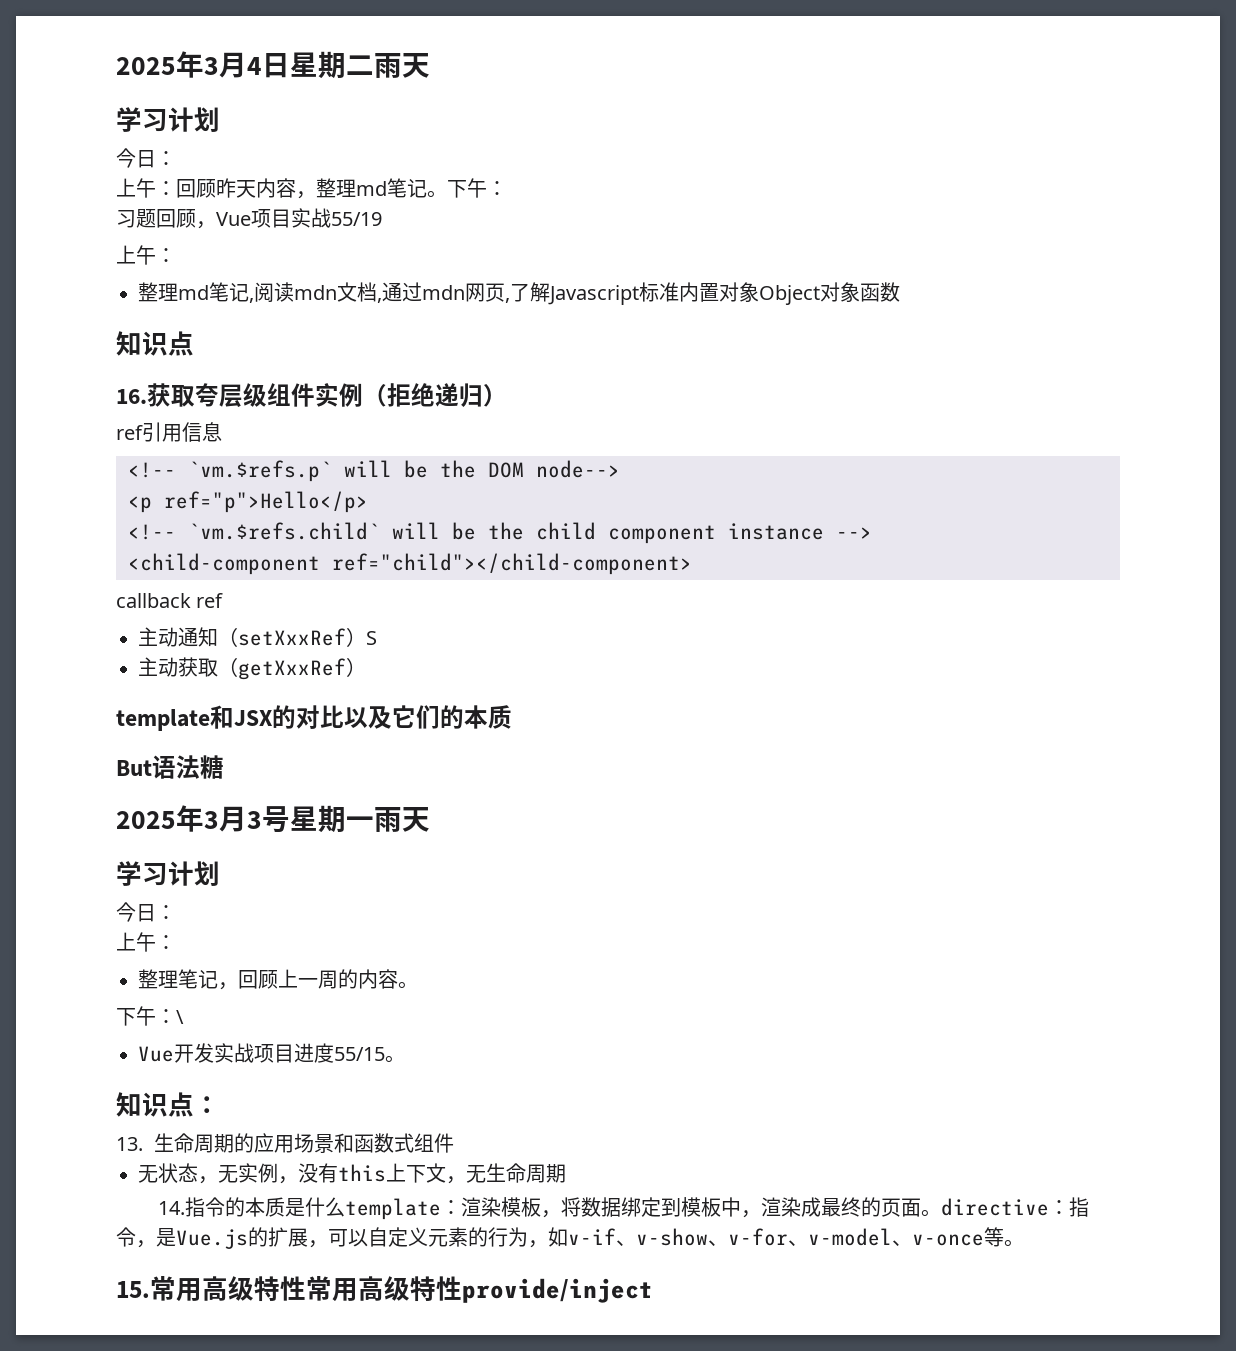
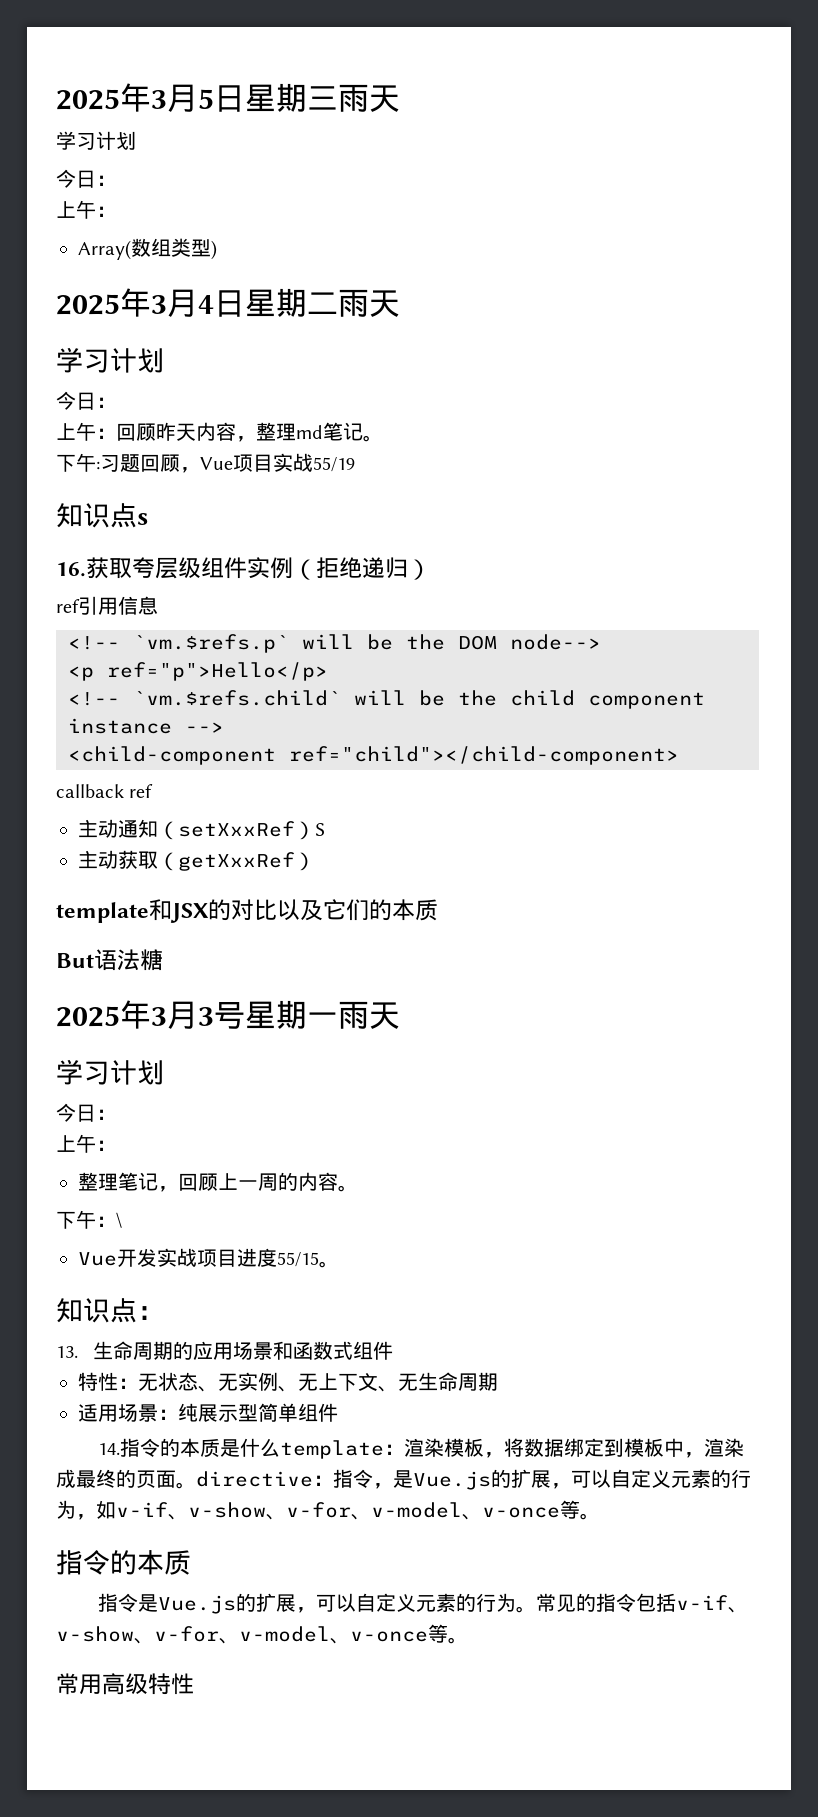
[116,51,247,78] 2025年3月 -> [56,83,400,112] [56,131,136,150] [56,169,116,188] [56,200,116,219] [78,238,217,260] [56,288,198,317] 2025年3月5日星期三雨天 // 学习计划 // 今日： // 上午： // Array(数组类型) // 2025年3月
[447,178,507,198] 下午： // -> [56,453,100,472] // 下午:
[116,245,176,265] [138,282,900,305] [116,331,194,356] // 上午： // 整理md笔记,阅读mdn文档,通过mdn网页,了解Javascript标准内置对象Object对象函数 // 知识点 -> [56,503,148,528] // 知识点s
[138,1163,566,1184] 无状态，无实例，没有this上下文，无生命周期 -> [78,1372,498,1392] [78,1403,338,1422] 特性：无状态、无实例、无上下文、无生命周期 // 适用场景：纯展示型简单组件
[116,1276,653,1303] 15.常用高级特性常用高级特性provide/inject -> [56,1550,191,1575] [98,1593,749,1614] [56,1624,468,1644] [56,1673,194,1695] 指令的本质 // 指令是Vue.js的扩展，可以自定义元素的行为。常见的指令包括v-if、v-show、v-for、v-model、v-once等。 // 常用高级特性

